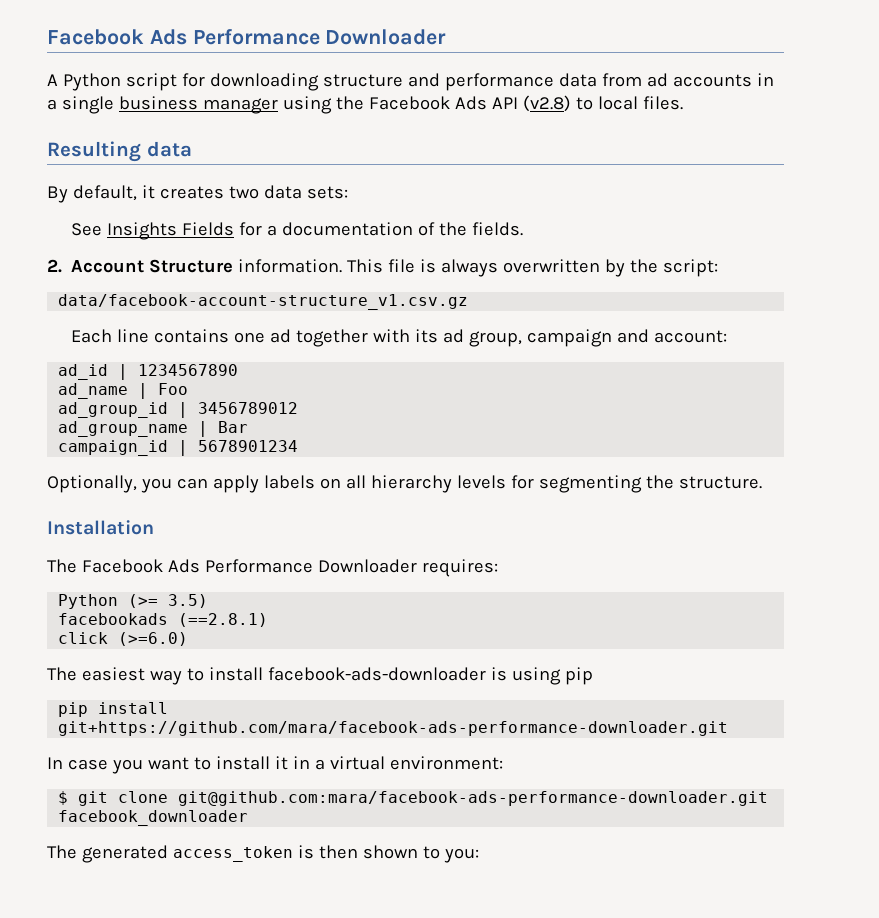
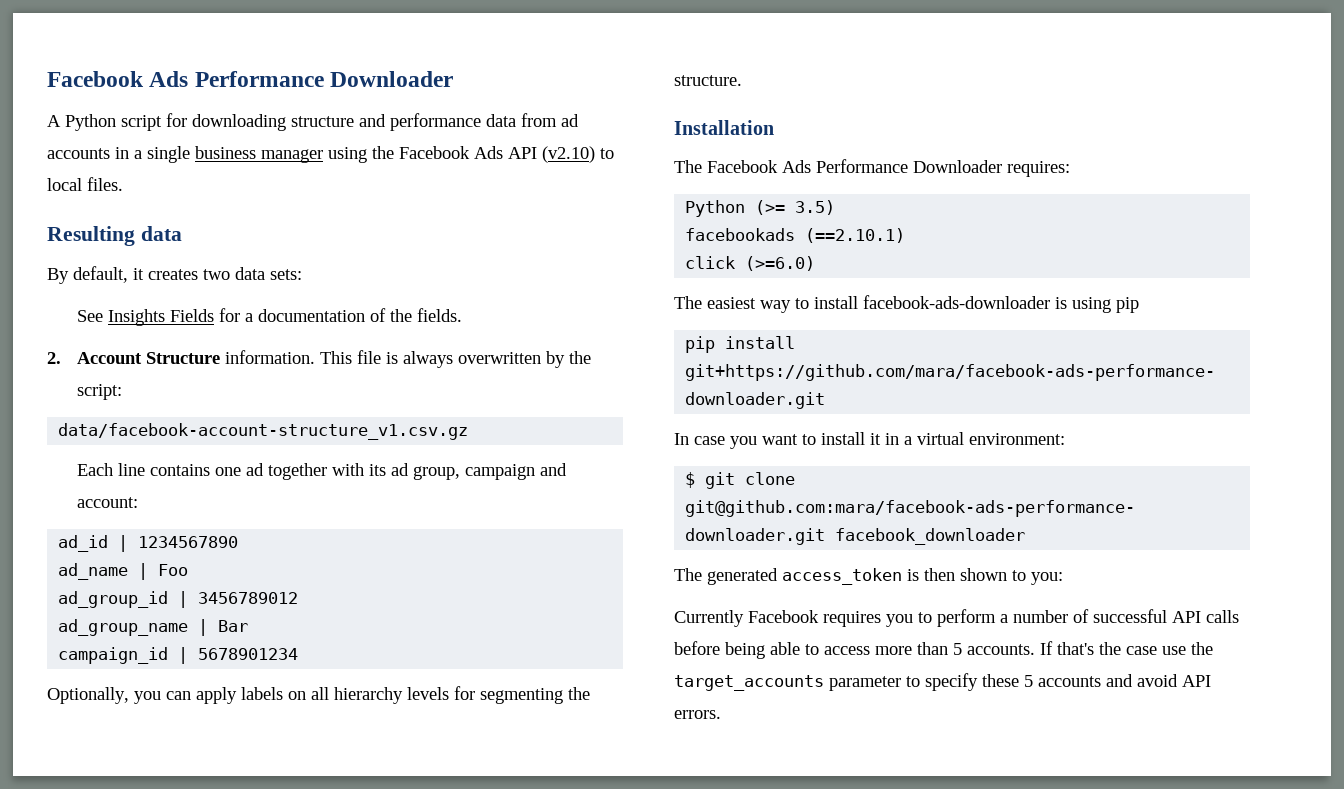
[522,95,571,112] (v2.8) -> [542,146,595,163] (v2.10)
[178,613,269,627] (==2.8.1) -> [805,228,906,243] (==2.10.1)
(479, 855) none -> [674,609,1239,627] [674,641,1213,659] [674,673,1211,691] [674,710,721,719] // Currently Facebook requires you to perform a number of successful API calls before being able to access more than 5 accounts. If that's the case use the target_accounts parameter to specify these 5 accounts and avoid API errors.

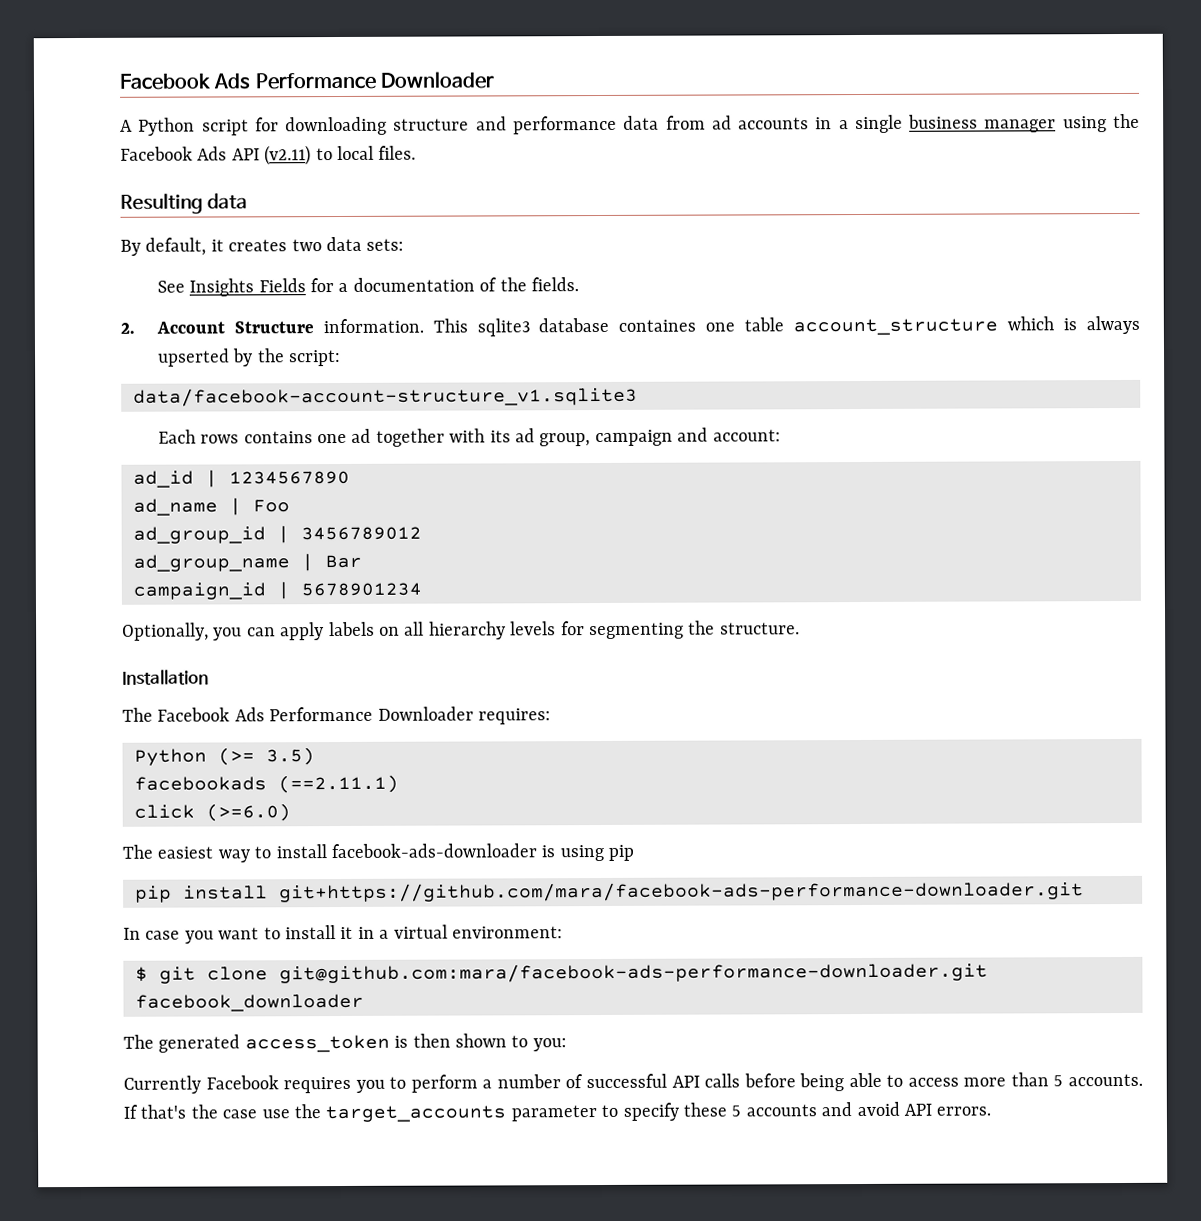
[542,146,595,163] (v2.10) -> [264,145,312,166] (v2.11)
[357,350,382,364] file -> [476,316,1055,337] sqlite3 database containes one table account_structure which
[458,352,542,364] overwritten -> [156,348,230,367] upserted
[58,423,469,440] data/facebook-account-structure_v1.csv.gz -> [133,386,638,407] data/facebook-account-structure_v1.sqlite3
[118,463,146,476] line -> [200,434,240,444] rows
[805,228,906,243] (==2.10.1) -> [278,774,399,794] (==2.11.1)

